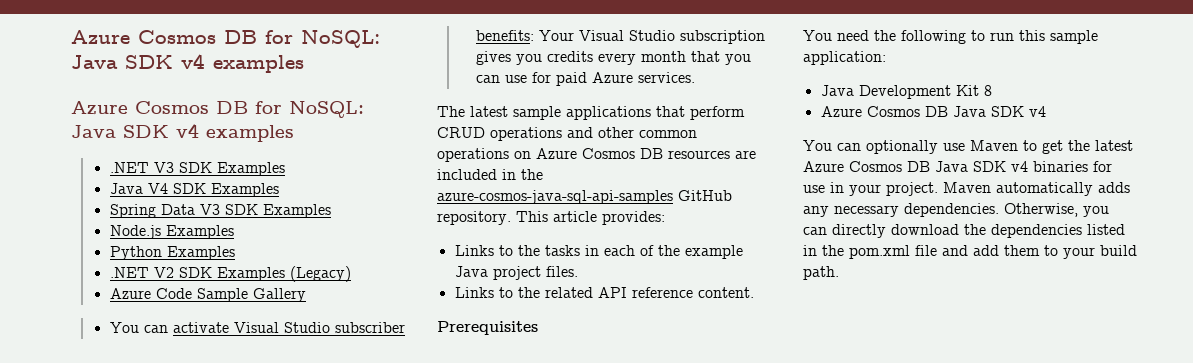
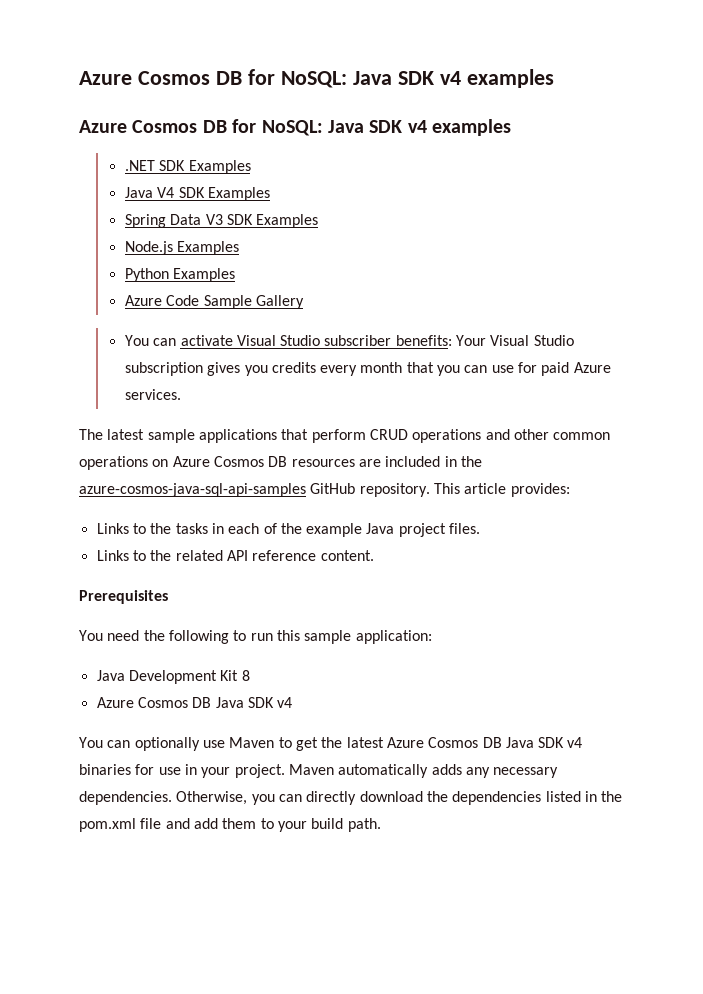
[153,162,174,173] V3 -> (155, 165) none
[109,266,351,282] // .NET V2 SDK Examples (Legacy) -> (236, 275) none

